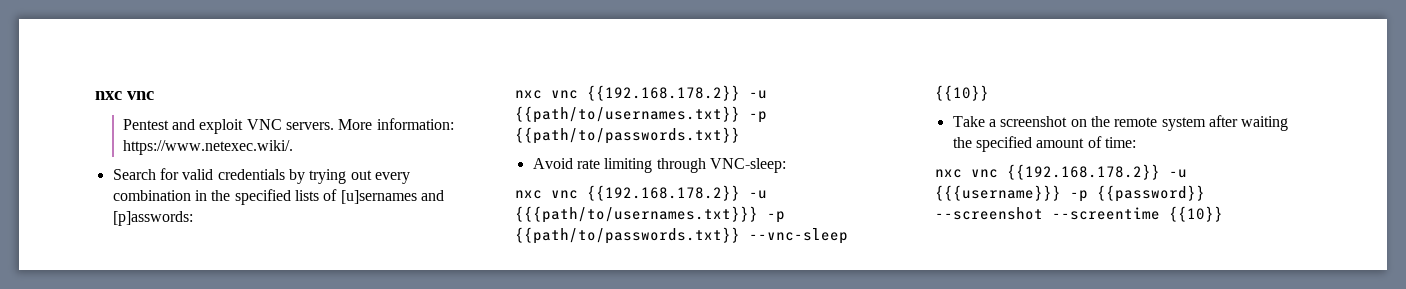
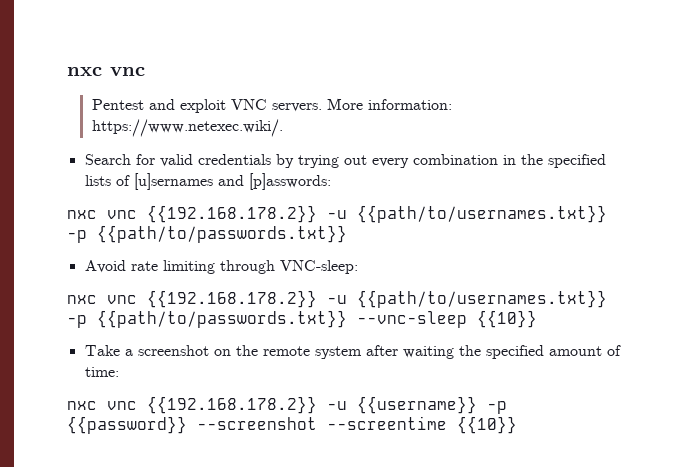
[515,206,758,223] {{{path/to/usernames.txt}}} -> [357,290,607,308] {{path/to/usernames.txt}}
[935,185,1061,201] {{{username}}} -> [357,396,477,414] {{username}}

